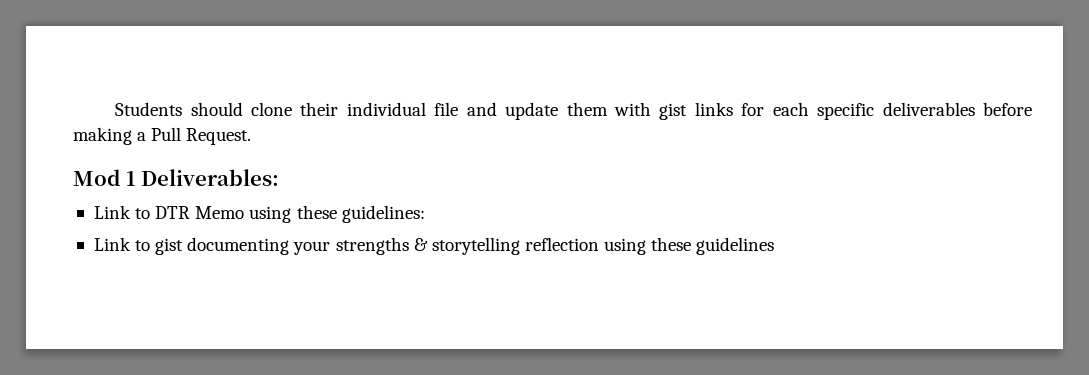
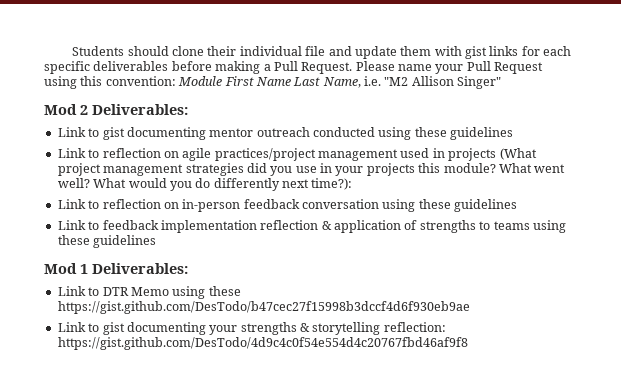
(252, 136) none -> [355,61,544,74] [44,76,502,89] [44,104,188,115] [57,127,514,140] [57,148,537,161] [57,163,566,176] [57,178,353,191] [57,199,518,212] [57,220,566,233] [57,235,157,248] Please name your Pull Request using this convention: Module First Name Last Name, i.e. "M2 Allison Singer" // Mod 2 Deliverables: // Link to gist documenting mentor outreach conducted using these guidelines // Link to reflection on agile practices/project management used in projects (What project management strategies did you use in your projects this module? What went well? What would you do differently next time?): // Link to reflection on in-person feedback conversation using these guidelines // Link to feedback implementation reflection & application of strengths to teams using these guidelines
[341,205,425,223] guidelines: -> [57,301,470,314] https://gist.github.com/DesTodo/b47cec27f15998b3dccf4d6f930eb9ae
[524,237,775,255] reflection using these guidelines -> [383,322,446,332] [57,337,468,350] reflection: https://gist.github.com/DesTodo/4d9c4c0f54e554d4c20767fbd46af9f8

